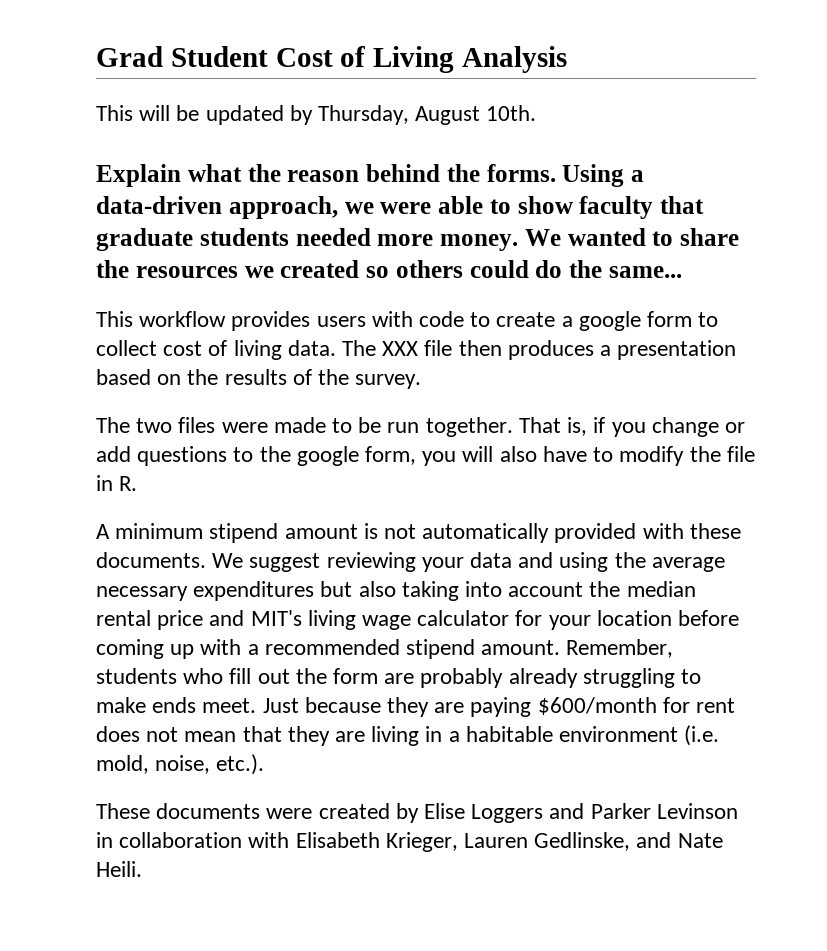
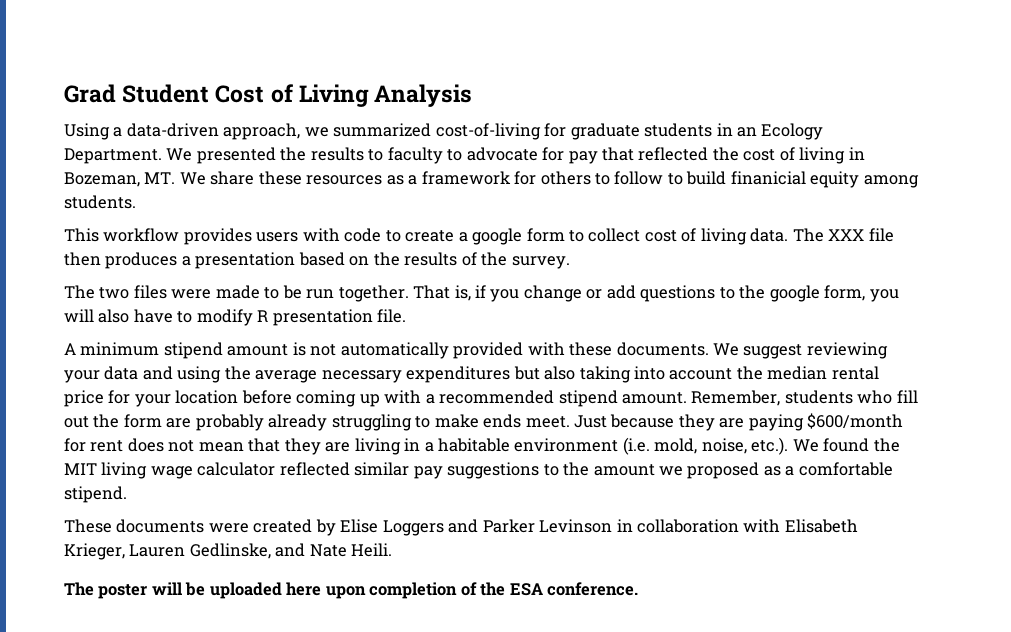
[96,105,537,125] [96,164,556,187] This will be updated by Thursday, August 10th. // Explain what the reason behind the forms. -> (473, 95) none
[380,196,704,219] [96,228,739,251] [96,260,682,278] were able to show faculty that graduate students needed more money. We wanted to share the resources we created so others could do the same... -> [333,123,824,140] [64,147,865,164] [64,171,919,188] [64,195,136,209] summarized cost-of-living for graduate students in an Ecology Department. We presented the results to faculty to advocate for pay that reflected the cost of living in Bozeman, MT. We share these resources as a framework for others to follow to build finanicial equity among students.
[689,446,755,462] [96,475,138,491] the file in R. -> [257,309,407,326] R presentation file.
[209,610,510,630] and MIT's living wage calculator -> (104, 398) none
(265, 764) none -> [792,438,900,452] [64,462,893,479] [64,486,127,503] We found the MIT living wage calculator reflected similar pay suggestions to the amount we proposed as a comfortable stipend.
(142, 869) none -> [64,582,639,599] // The poster will be uploaded here upon completion of the ESA conference.

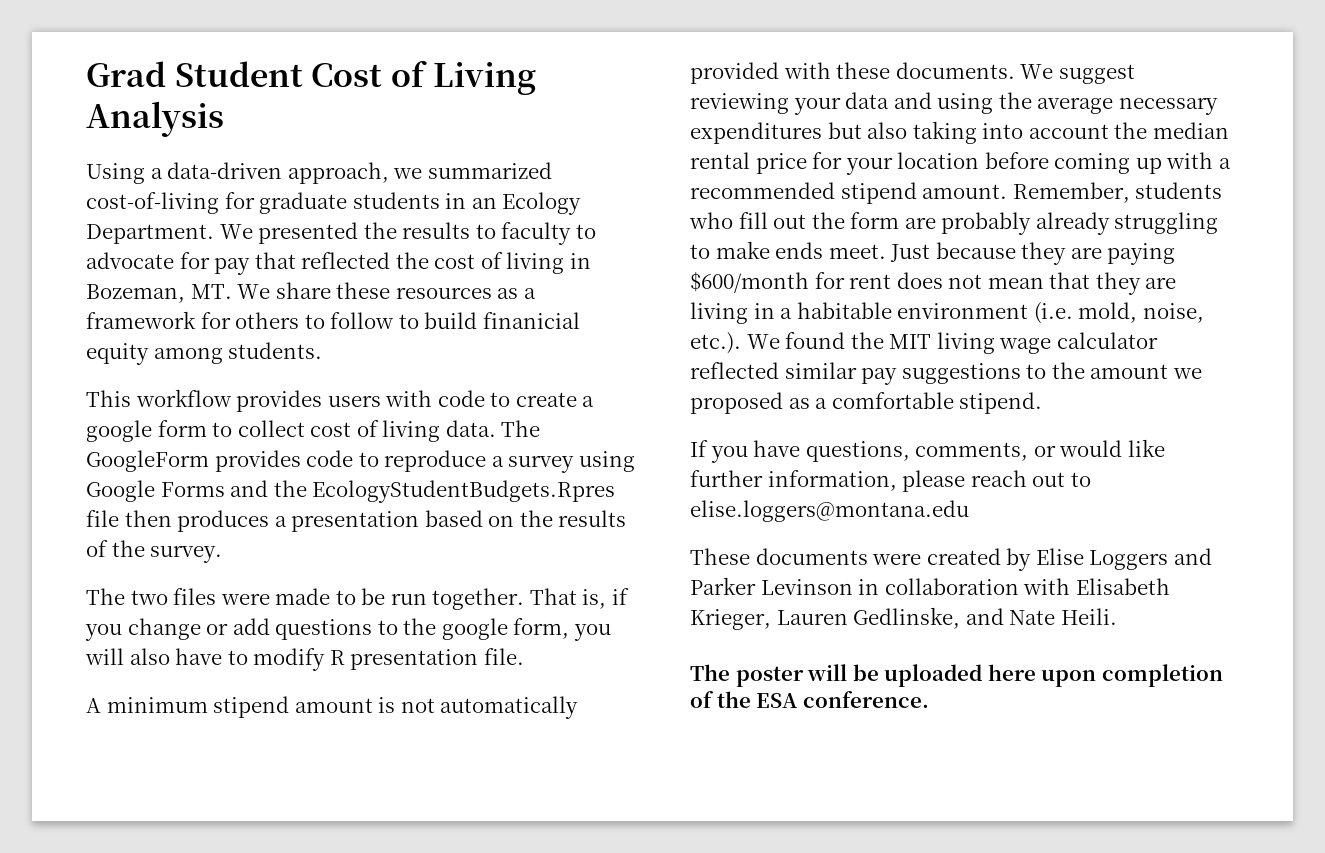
[828,229,865,241] XXX -> [86,450,635,473] [86,480,616,503] GoogleForm provides code to reproduce a survey using Google Forms and the EcologyStudentBudgets.Rpres
(127, 494) none -> [690,439,1165,463] [690,470,1091,492] [690,500,969,522] // If you have questions, comments, or would like further information, please reach out to elise.loggers@montana.edu

